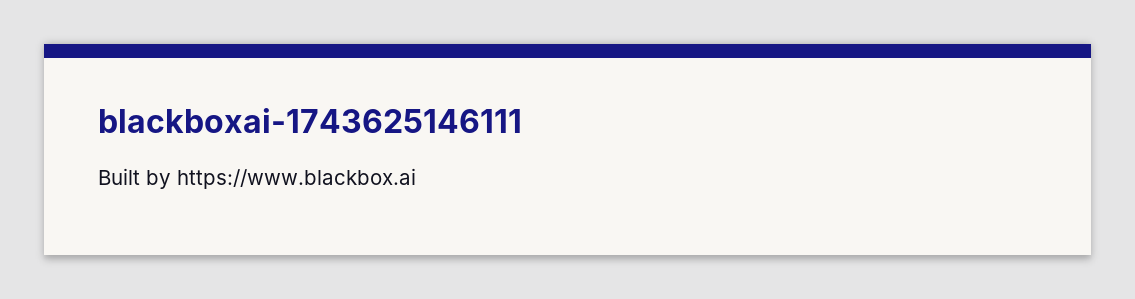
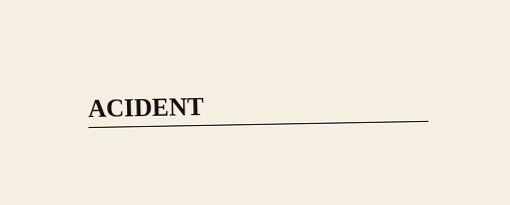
[98,108,522,133] [98,168,416,189] blackboxai-1743625146111 // Built by https://www.blackbox.ai -> [87,97,205,118] ACIDENT

